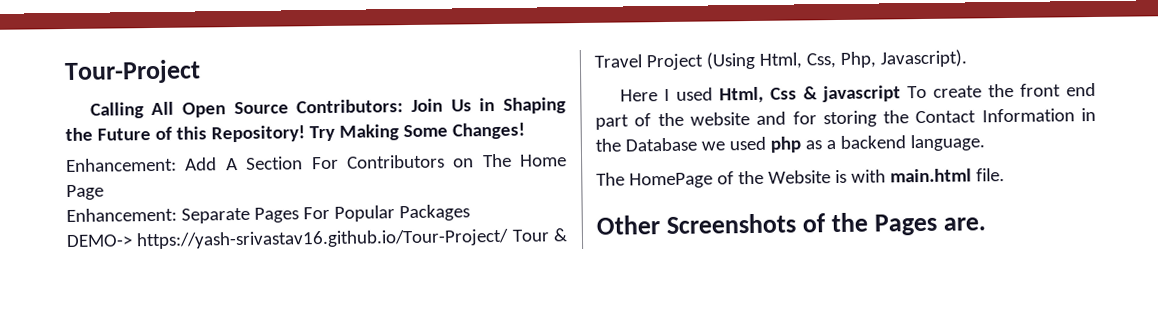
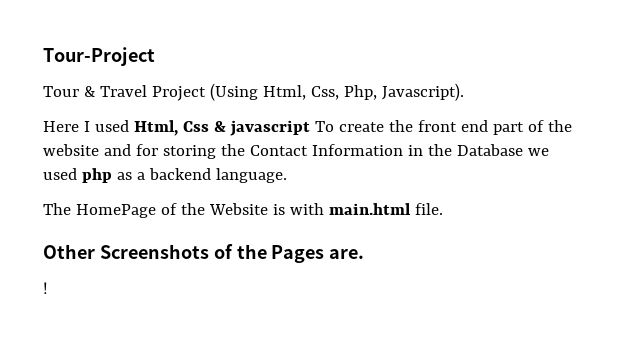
[89,97,566,119] [65,122,525,143] [66,153,567,173] [66,184,104,201] [66,204,470,224] [66,228,510,250] Calling All Open Source Contributors: Join Us in Shaping the Future of this Repository! Try Making Some Changes! // Enhancement: Add A Section For Contributors on The Home Page // Enhancement: Separate Pages For Popular Packages // DEMO-> https://yash-srivastav16.github.io/Tour-Project/ -> (155, 56) none
(987, 224) none -> [43,282,48,294] // !

